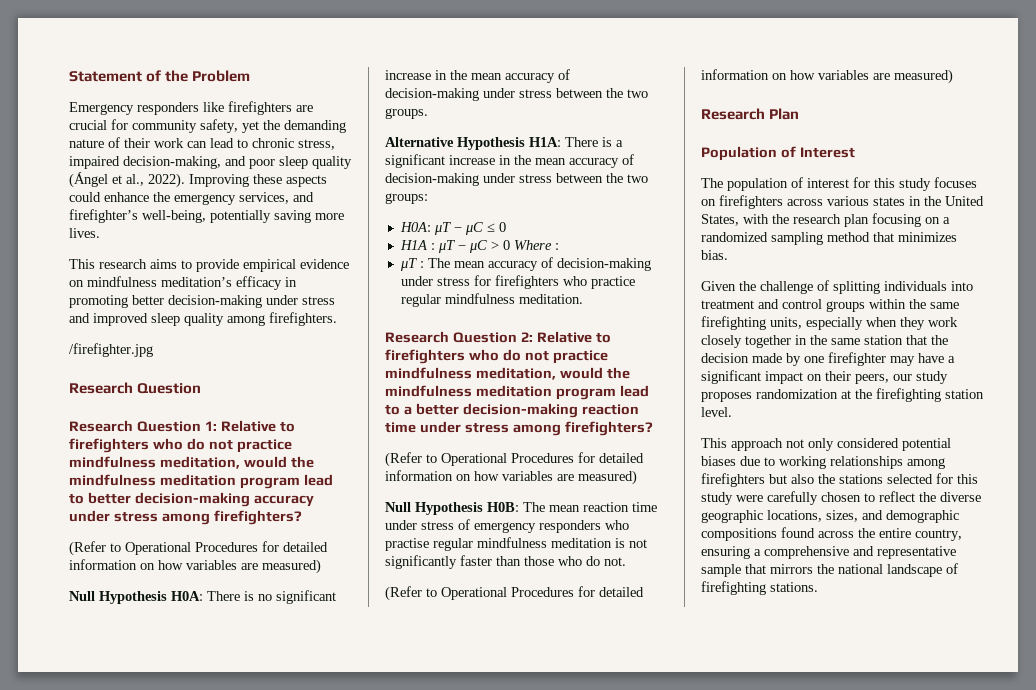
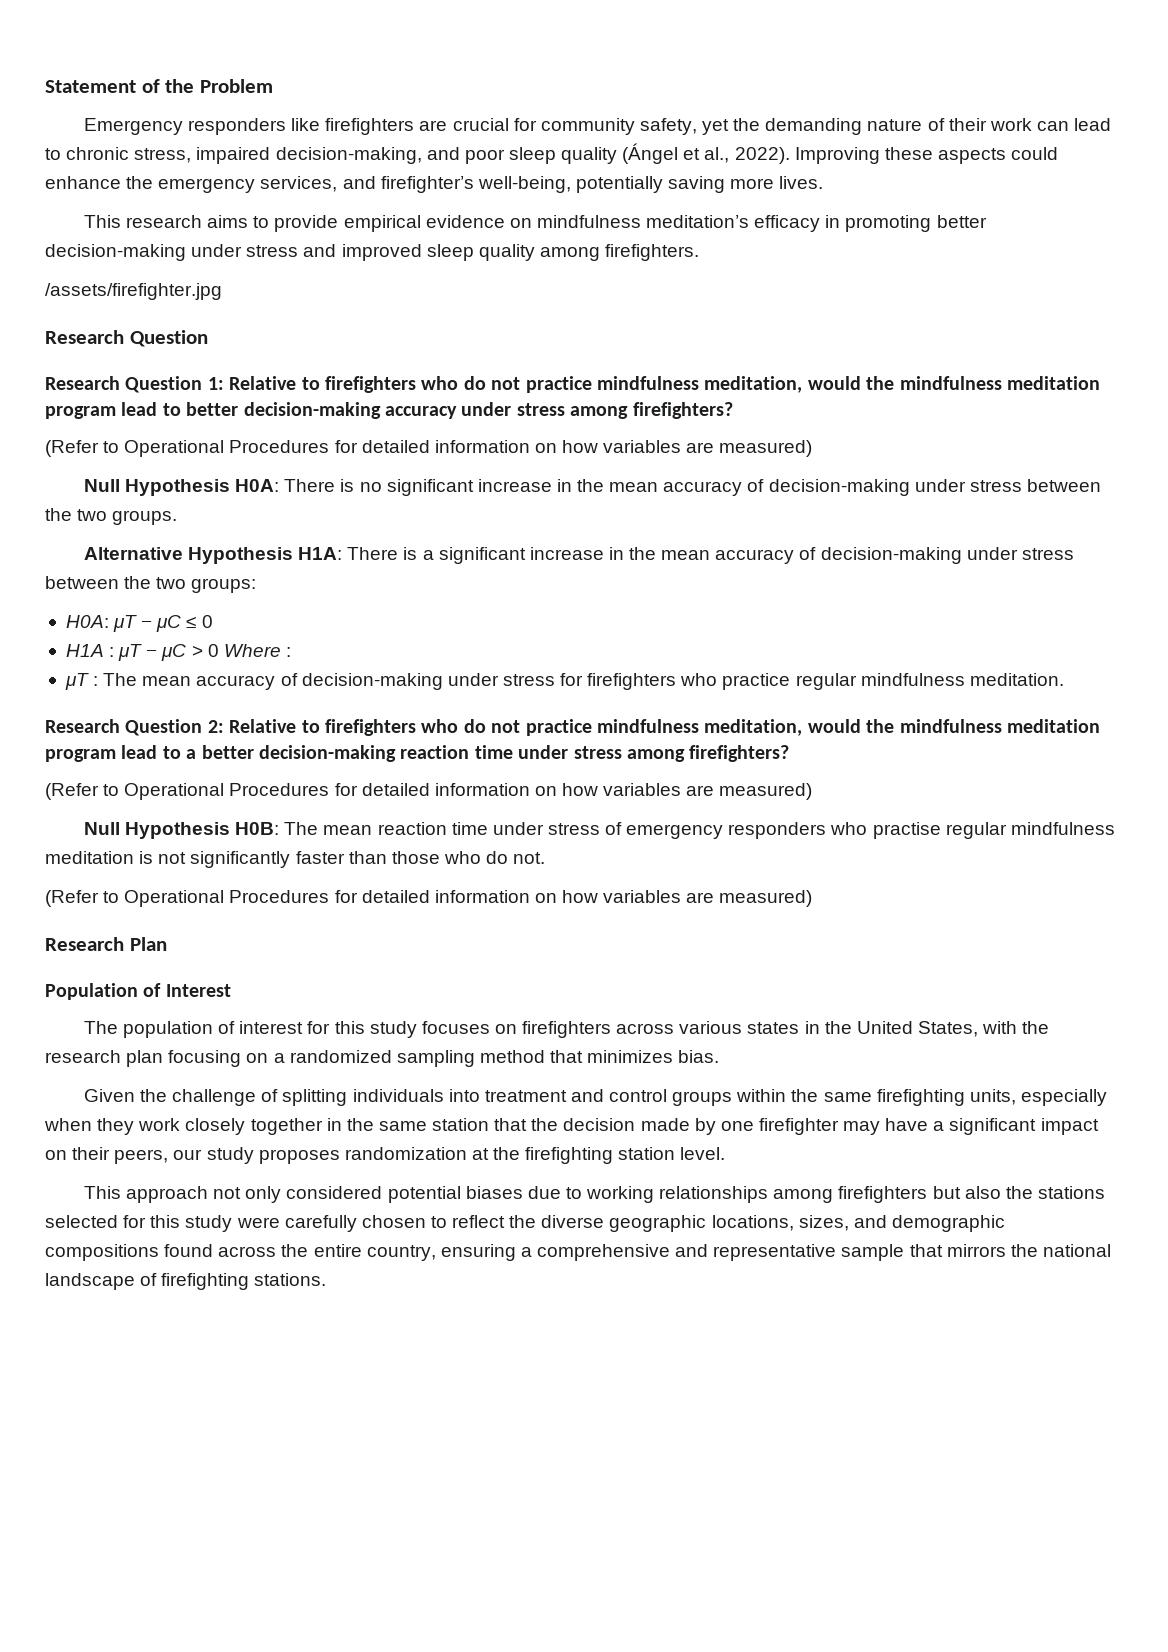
[69,343,153,357] /firefighter.jpg -> [45,283,222,300] /assets/firefighter.jpg

